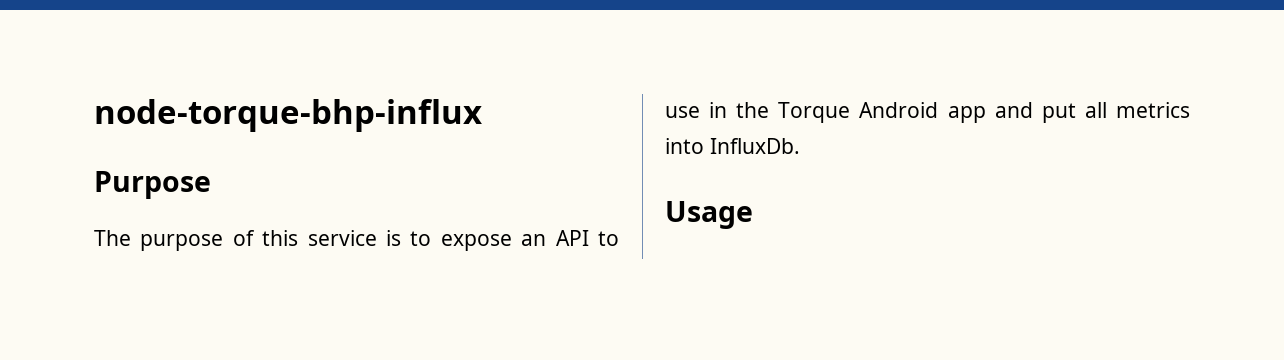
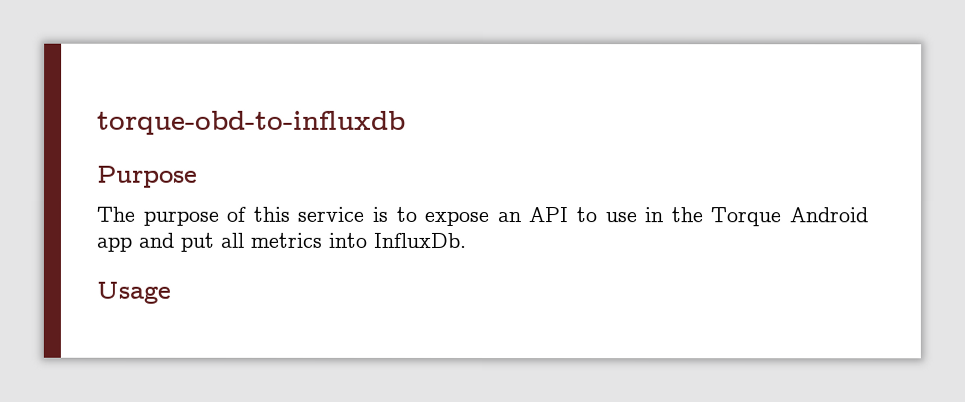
[94,99,482,132] node-torque-bhp-influx -> [97,110,406,135] torque-obd-to-influxdb

